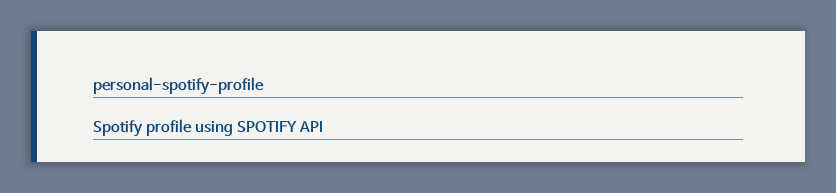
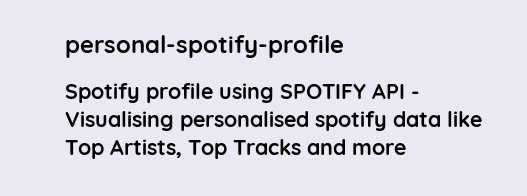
(323, 126) none -> [411,91,420,99] [65,111,482,131] [65,139,406,159] - Visualising personalised spotify data like Top Artists, Top Tracks and more

